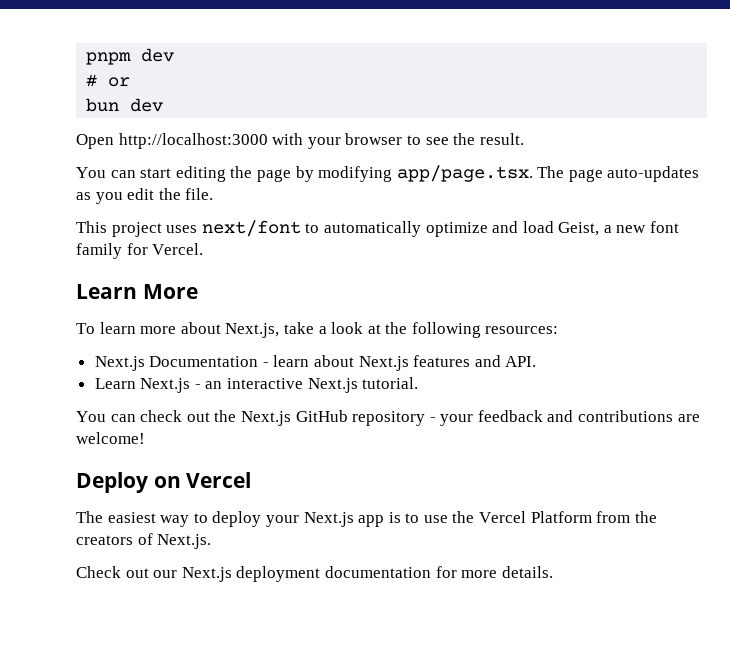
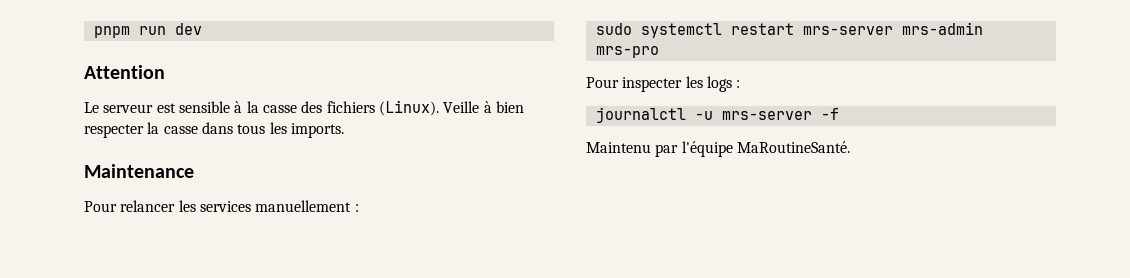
[141,48,175,62] [86,74,131,87] [86,98,164,112] [76,133,524,149] [76,165,700,182] [76,188,214,204] [76,220,680,237] [76,243,204,259] [76,284,198,299] [76,322,559,338] [94,355,537,371] [94,377,419,393] [76,410,700,426] [76,432,145,444] [76,472,252,493] [76,511,657,527] [76,533,212,549] [76,566,553,582] dev // # or // bun dev // Open http://localhost:3000 with your browser to see the result. // You can start editing the page by modifying app/page.tsx. The page auto-updates as you edit the file. // This project uses next/font to automatically optimize and load Geist, a new font family for Vercel. // Learn More // To learn more about Next.js, take a look at the following resources: // Next.js Documentation - learn about Next.js features and API. // Learn Next.js - an interactive Next.js tutorial. // You can check out the Next.js GitHub repository - your feedback and contributions are welcome! // Deploy on Vercel // The easiest way to deploy your Next.js app is to use the Vercel Platform from the creators of Next.js. // Check out our Next.js deployment documentation for more details. -> [138,23,202,35] [84,65,165,79] [84,100,524,116] [84,122,344,138] [84,164,194,178] [84,200,359,212] [595,22,983,38] [595,46,659,58] [586,76,741,92] [595,107,839,123] [586,141,850,157] run dev // Attention // Le serveur est sensible à la casse des fichiers (Linux). Veille à bien respecter la casse dans tous les imports. // Maintenance // Pour relancer les services manuellement : // sudo systemctl restart mrs-server mrs-admin mrs-pro // Pour inspecter les logs : // journalctl -u mrs-server -f // Maintenu par l'équipe MaRoutineSanté.

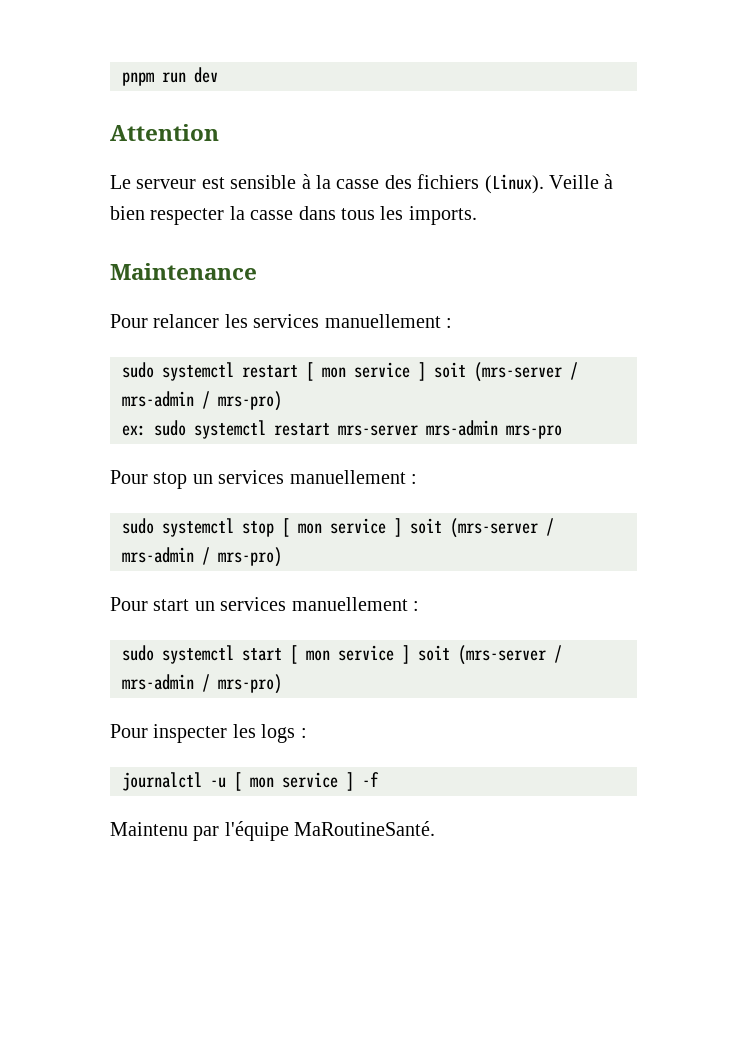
[802,22,983,35] [595,46,659,58] mrs-server mrs-admin mrs-pro -> [306,362,578,382] [122,391,282,411] [122,420,562,439] [110,470,417,489] [122,518,554,538] [122,547,282,567] [110,597,419,611] [122,645,562,665] [122,674,282,694] [ mon service ] soit (mrs-server / mrs-admin / mrs-pro) // ex: sudo systemctl restart mrs-server mrs-admin mrs-pro // Pour stop un services manuellement : // sudo systemctl stop [ mon service ] soit (mrs-server / mrs-admin / mrs-pro) // Pour start un services manuellement : // sudo systemctl start [ mon service ] soit (mrs-server / mrs-admin / mrs-pro)
[721,111,812,120] mrs-server -> [234,772,354,791] [ mon service ]

